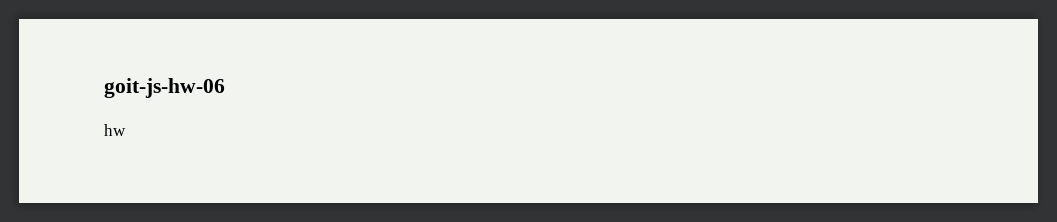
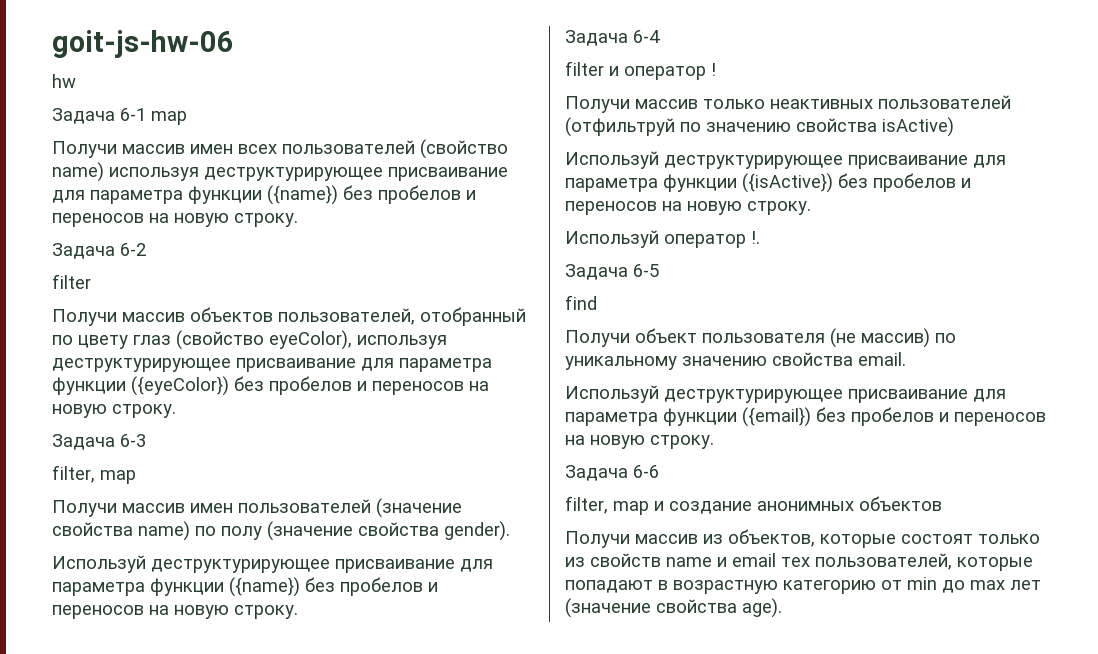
(126, 130) none -> [52,108,187,125] [52,139,508,159] [52,162,508,182] [52,185,476,205] [52,213,298,227] [52,243,146,259] [52,274,91,289] [52,307,526,326] [52,330,447,350] [52,358,492,372] [52,376,489,396] [52,404,176,418] [52,434,146,450] [52,465,136,484] [52,498,462,518] [52,521,510,541] [52,555,493,573] [52,577,438,597] [52,605,298,619] [565,30,660,46] [565,61,716,80] [565,95,1011,113] [565,117,954,137] [565,151,1006,169] [565,173,971,193] [565,201,811,215] [565,230,760,248] [565,264,659,280] [565,295,597,310] [565,328,956,348] [565,352,906,370] [565,385,1006,403] [565,407,1046,427] [565,435,714,449] [565,465,659,481] [565,496,942,515] [565,529,1040,548] [565,553,1033,571] [565,577,1041,594] [565,598,782,618] // Задача 6-1 map // Получи массив имен всех пользователей (свойство name) используя деструктурирующее присваивание для параметра функции ({name}) без пробелов и переносов на новую строку. // Задача 6-2 // filter // Получи массив объектов пользователей, отобранный по цвету глаз (свойство eyeColor), используя деструктурирующее присваивание для параметра функции ({eyeColor}) без пробелов и переносов на новую строку. // Задача 6-3 // filter, map // Получи массив имен пользователей (значение свойства name) по полу (значение свойства gender). // Используй деструктурирующее присваивание для параметра функции ({name}) без пробелов и переносов на новую строку. // Задача 6-4 // filter и оператор ! // Получи массив только неактивных пользователей (отфильтруй по значению свойства isActive) // Используй деструктурирующее присваивание для параметра функции ({isActive}) без пробелов и переносов на новую строку. // Используй оператор !. // Задача 6-5 // find // Получи объект пользователя (не массив) по уникальному значению свойства email. // Используй деструктурирующее присваивание для параметра функции ({email}) без пробелов и переносов на новую строку. // Задача 6-6 // filter, map и создание анонимных объектов // Получи массив из объектов, которые состоят только из свойств name и email тех пользователей, которые попадают в возрастную категорию от min до max лет (значение свойства age).

